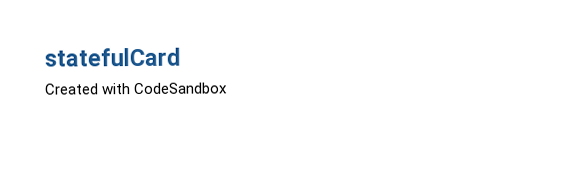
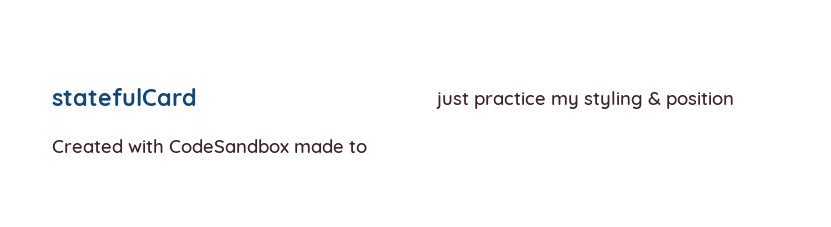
(229, 88) none -> [294,139,367,153] [436,91,734,109] made to just practice my styling & position

